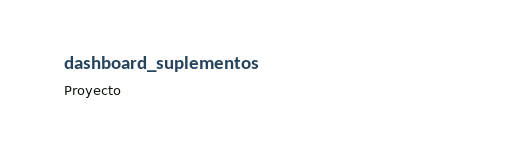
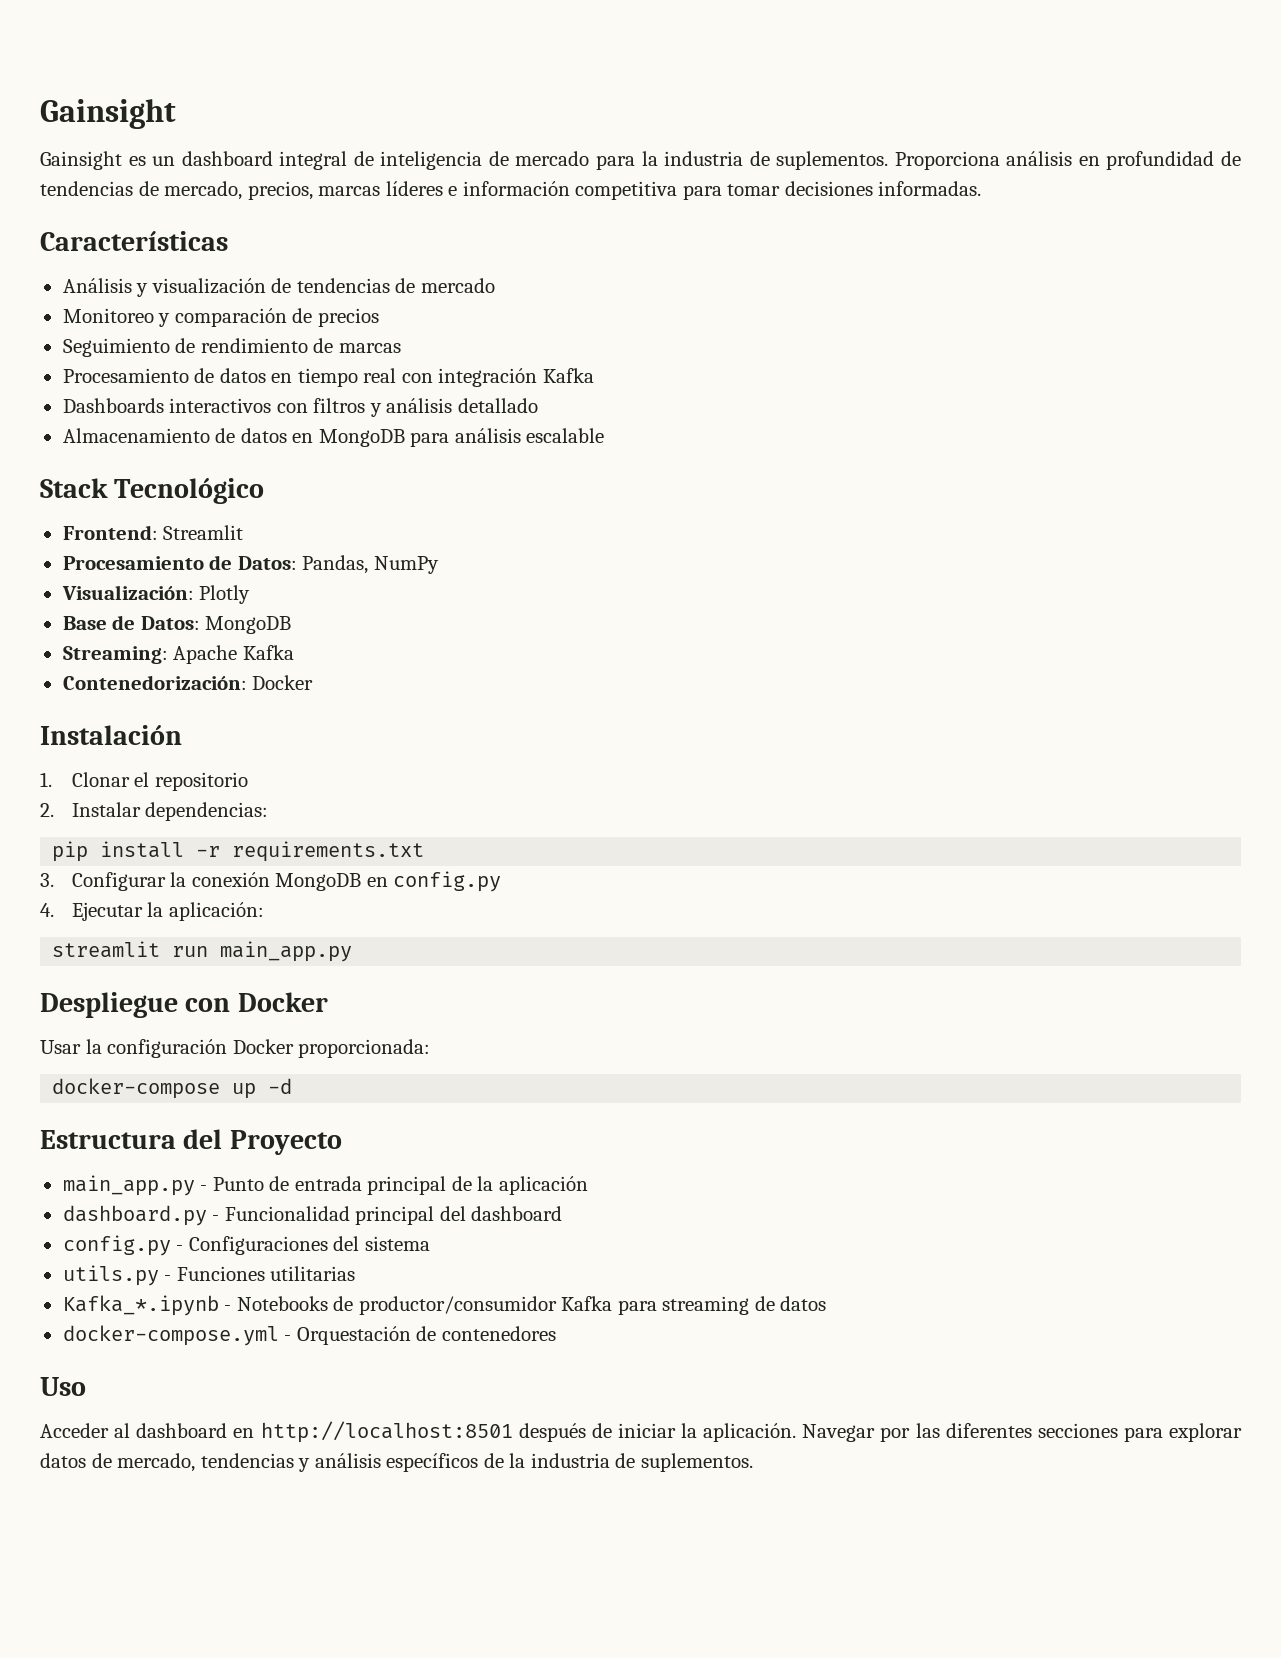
[64,56,259,72] [64,86,121,98] dashboard_suplementos // Proyecto -> [40,99,176,129] [40,151,1242,170] [40,181,982,200] [40,231,228,251] [62,278,495,297] [62,308,379,327] [62,338,401,357] [62,368,594,387] [62,398,538,417] [62,428,605,447] [40,478,265,504] [62,525,244,540] [62,555,439,574] [61,585,251,604] [62,615,292,634] [62,645,294,664] [62,675,314,690] [40,725,182,745] [40,772,248,791] [40,802,269,821] [52,841,425,862] [40,871,502,892] [40,902,264,921] [52,941,353,962] [40,992,328,1018] [40,1039,431,1058] [52,1078,293,1099] [40,1129,342,1155] [62,1175,588,1196] [62,1205,563,1226] [62,1235,430,1256] [62,1265,356,1286] [62,1295,827,1316] [62,1325,556,1346] [40,1377,86,1396] [40,1421,1242,1443] [40,1453,753,1472] Gainsight // Gainsight es un dashboard integral de inteligencia de mercado para la industria de suplementos. Proporciona análisis en profundidad de tendencias de mercado, precios, marcas líderes e información competitiva para tomar decisiones informadas. // Características // Análisis y visualización de tendencias de mercado // Monitoreo y comparación de precios // Seguimiento de rendimiento de marcas // Procesamiento de datos en tiempo real con integración Kafka // Dashboards interactivos con filtros y análisis detallado // Almacenamiento de datos en MongoDB para análisis escalable // Stack Tecnológico // Frontend: Streamlit // Procesamiento de Datos: Pandas, NumPy // Visualización: Plotly // Base de Datos: MongoDB // Streaming: Apache Kafka // Contenedorización: Docker // Instalación // 1. Clonar el repositorio // 2. Instalar dependencias: // pip install -r requirements.txt // 3. Configurar la conexión MongoDB en config.py // 4. Ejecutar la aplicación: // streamlit run main_app.py // Despliegue con Docker // Usar la configuración Docker proporcionada: // docker-compose up -d // Estructura del Proyecto // main_app.py - Punto de entrada principal de la aplicación // dashboard.py - Funcionalidad principal del dashboard // config.py - Configuraciones del sistema // utils.py - Funciones utilitarias // Kafka_*.ipynb - Notebooks de productor/consumidor Kafka para streaming de datos // docker-compose.yml - Orquestación de contenedores // Uso // Acceder al dashboard en http://localhost:8501 después de iniciar la aplicación. Navegar por las diferentes secciones para explorar datos de mercado, tendencias y análisis específicos de la industria de suplementos.

